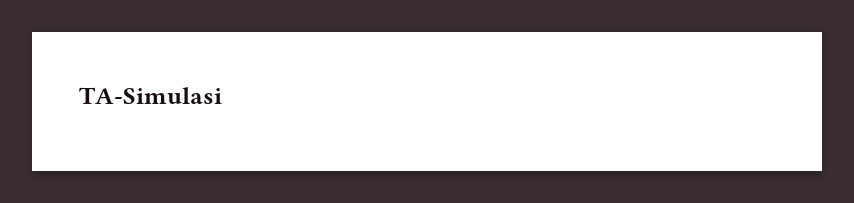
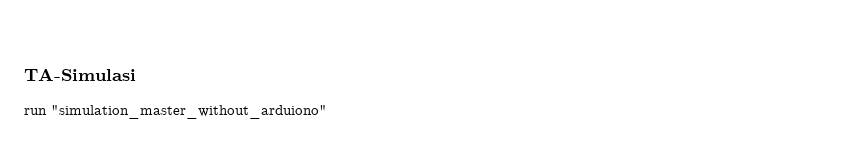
(222, 95) none -> [24,105,327,119] // run "simulation_master_without_arduiono"

